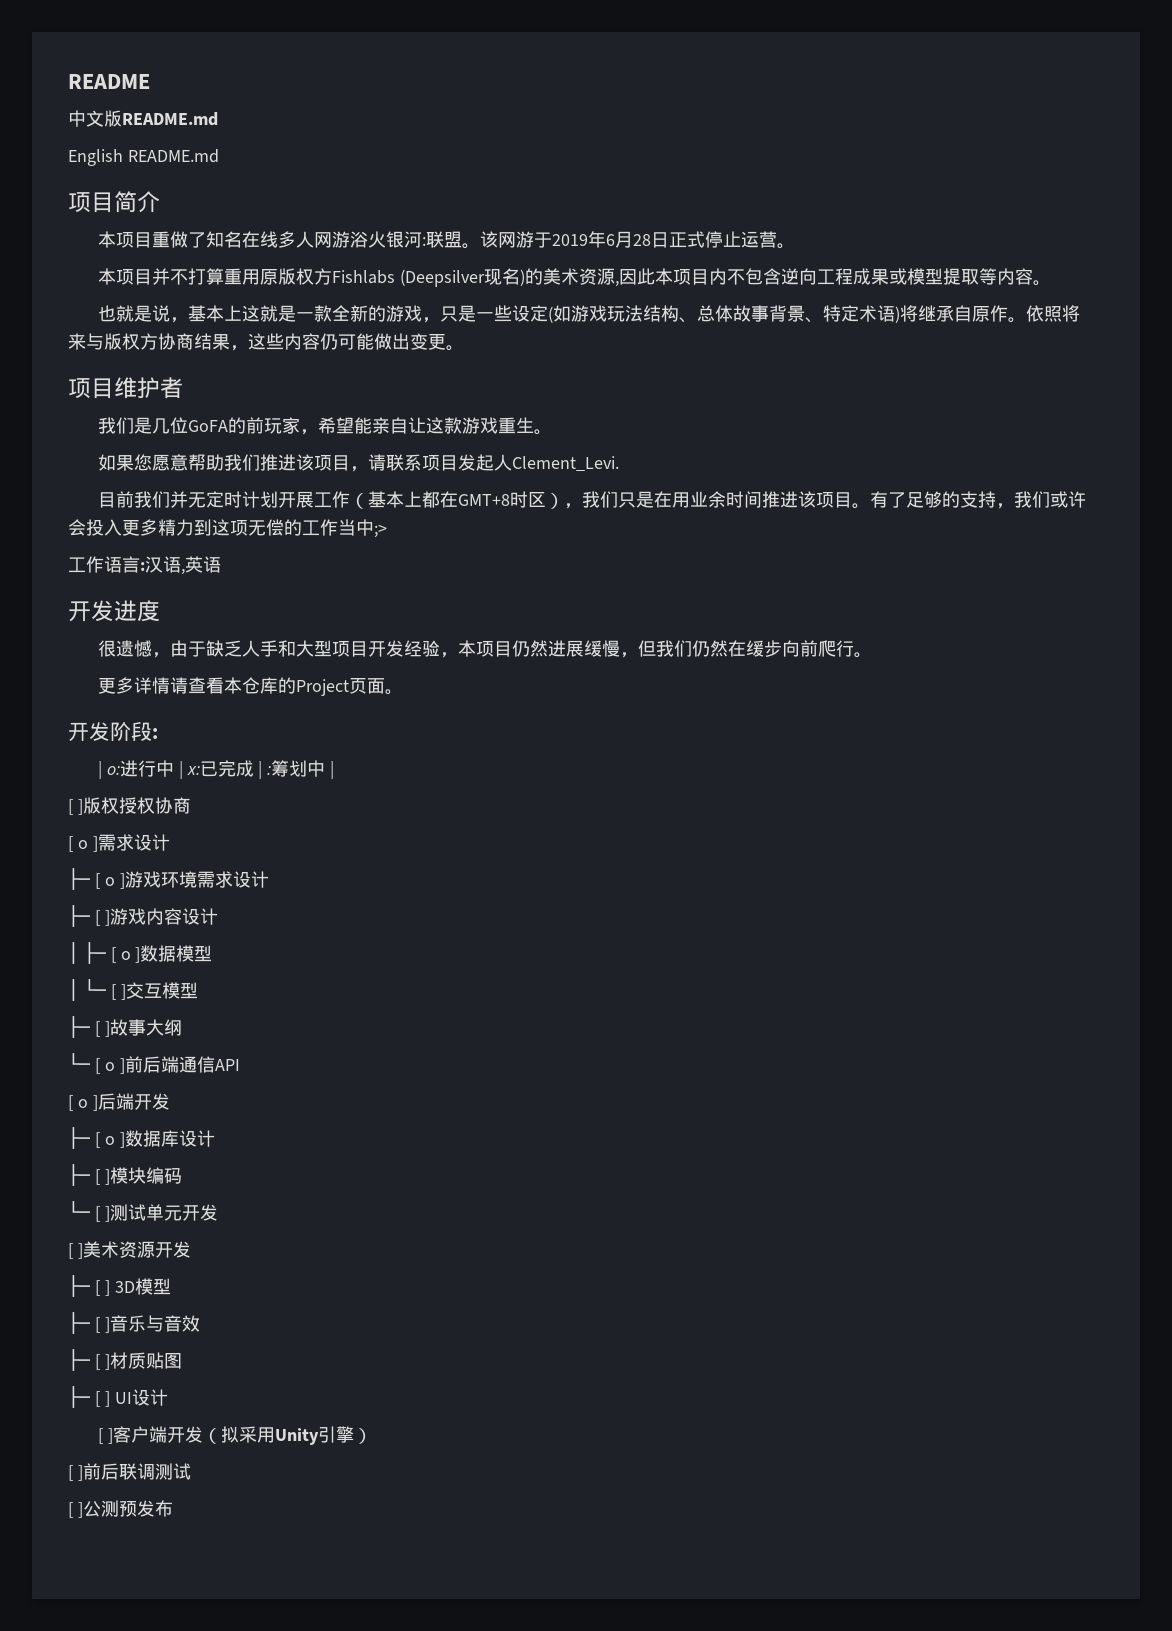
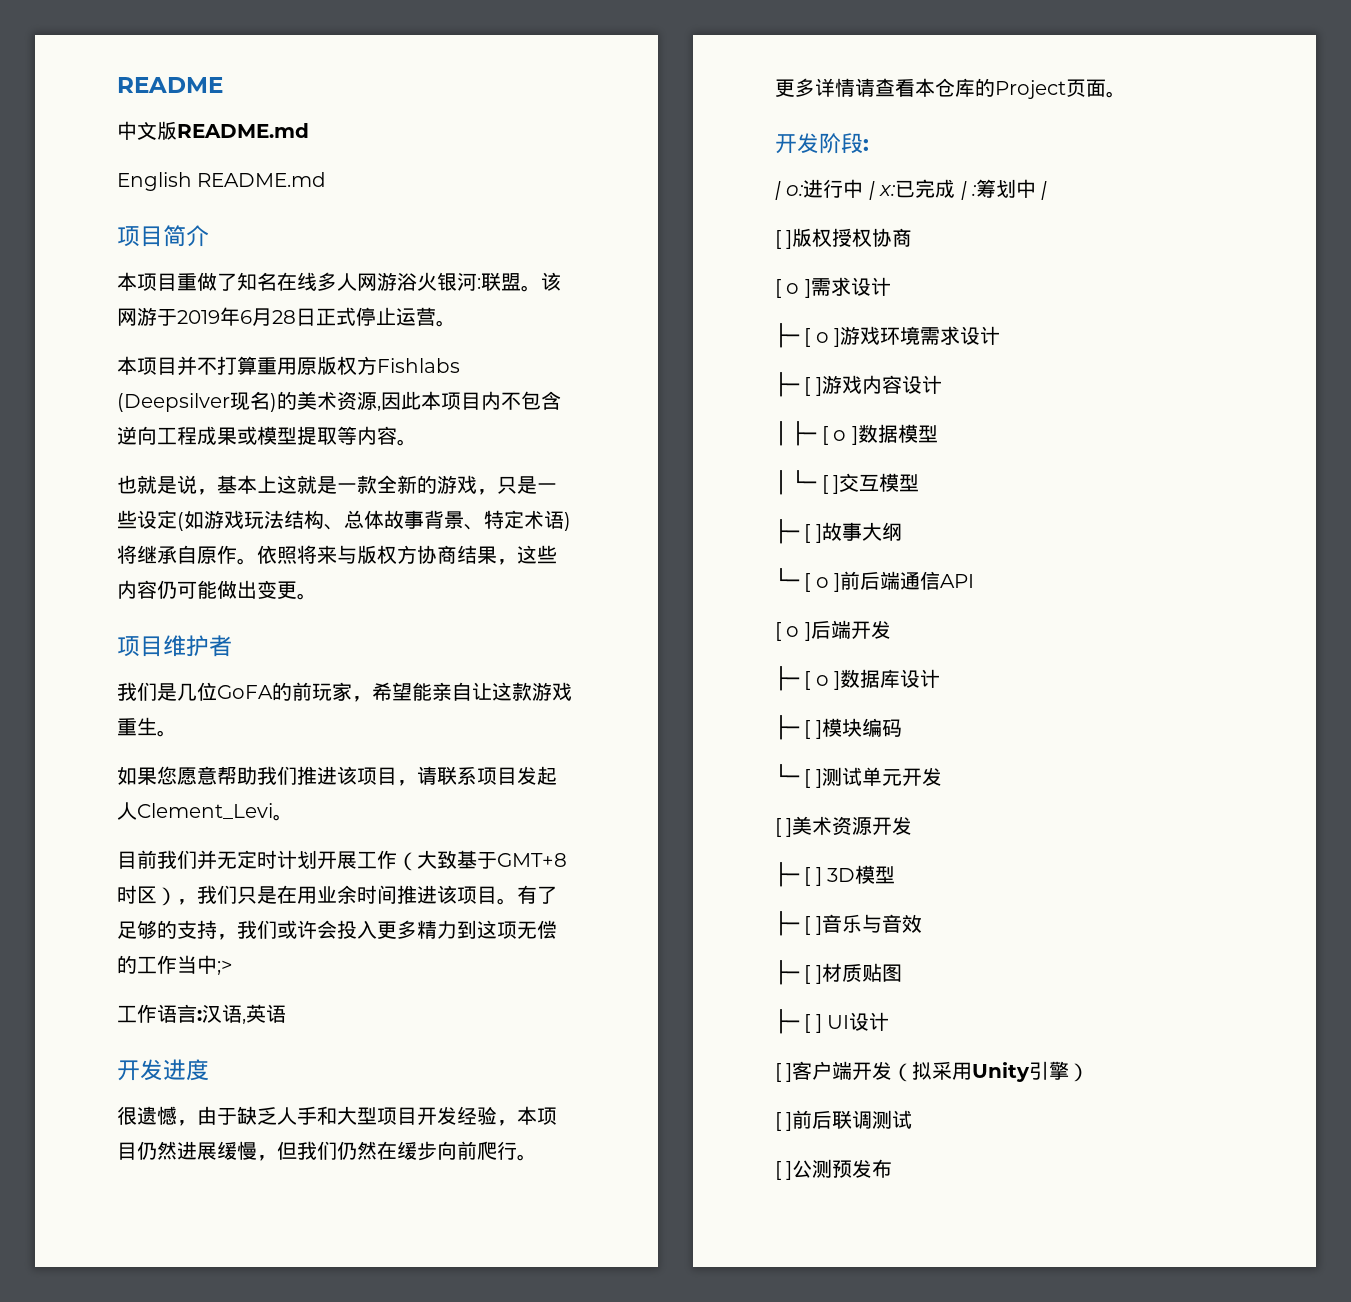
[512,456,620,471] Clement_Levi. -> [137,803,293,821] Clement_Levi。
[368,491,459,508] 基本上都在 -> [417,850,497,869] 大致基于

